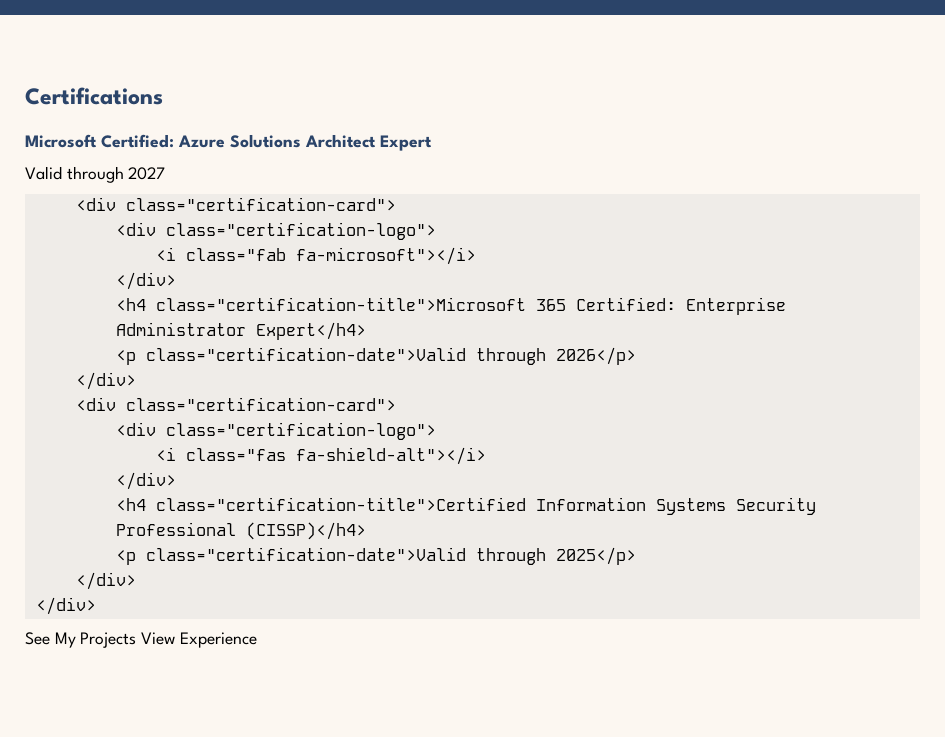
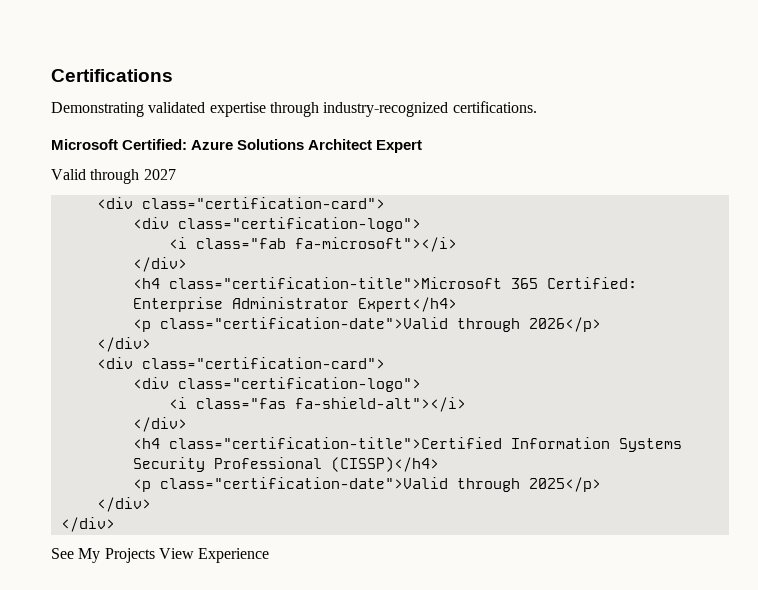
(163, 96) none -> [51,101,537,117] // Demonstrating validated expertise through industry-recognized certifications.

